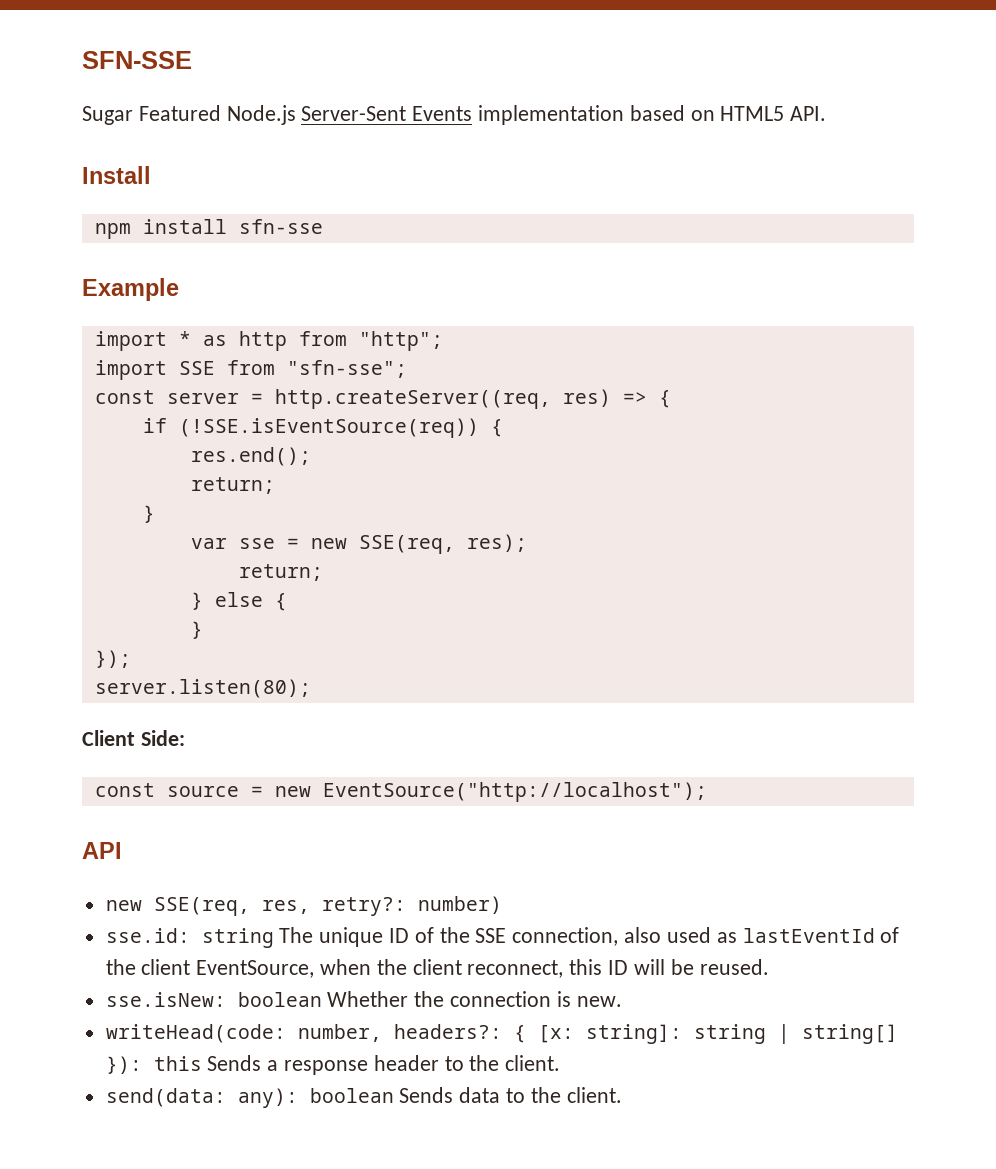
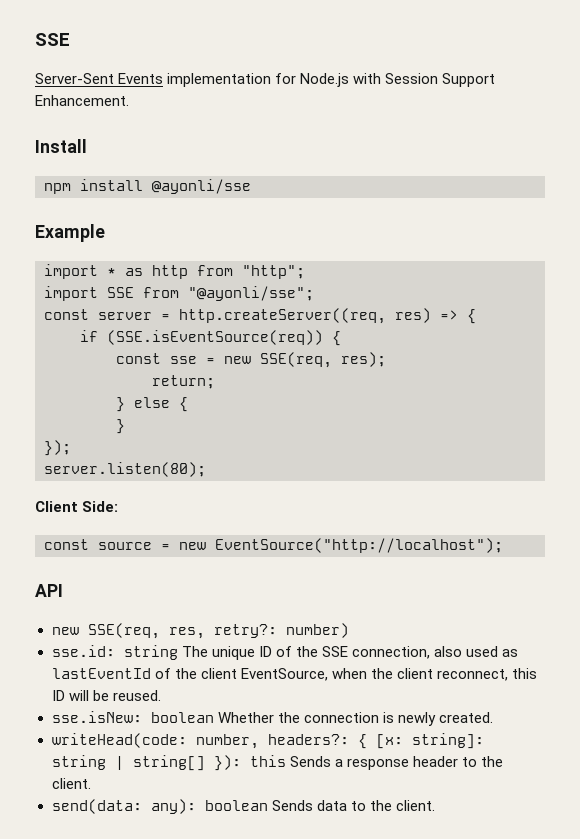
[82,51,192,69] [82,105,827,125] SFN-SSE // Sugar Featured Node.js Server-Sent Events implementation based on HTML5 API. -> [35,33,70,46] [35,73,496,87] [35,95,129,106] SSE // Server-Sent Events implementation for Node.js with Session Support Enhancement.
[238,219,323,234] sfn-sse -> [152,179,251,194] @ayonli/sse
[286,360,407,378] "sfn-sse"; -> [188,286,314,301] "@ayonli/sse";
[178,418,503,438] [190,447,311,466] [190,477,275,494] [142,505,155,523] [190,538,227,549] (!SSE.isEventSource(req)) { // res.end(); // return; // } // var -> [107,330,341,346] [116,353,161,364] (SSE.isEventSource(req)) { // const
[576,996,622,1007] new. -> [397,712,493,726] newly created.

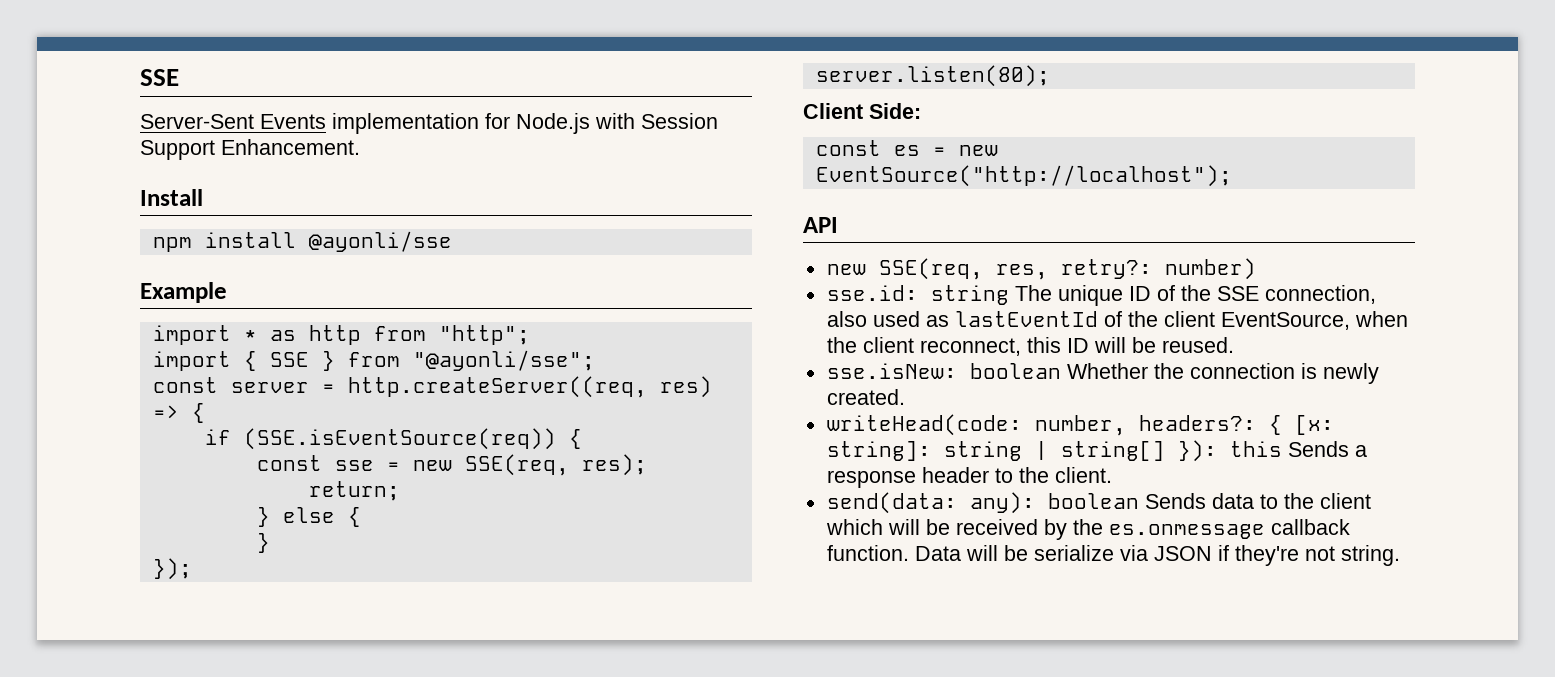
[107,287,134,298] SSE -> [243,351,335,371] { SSE }
[98,542,152,550] source -> [893,145,920,156] es
[395,800,435,811] client. -> [1319,493,1371,509] [825,519,1350,540] [826,545,1400,566] client which will be received by the es.onmessage callback function. Data will be serialize via JSON if they're not string.

